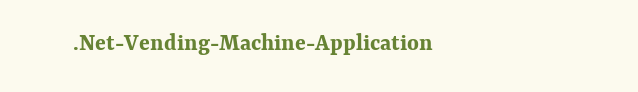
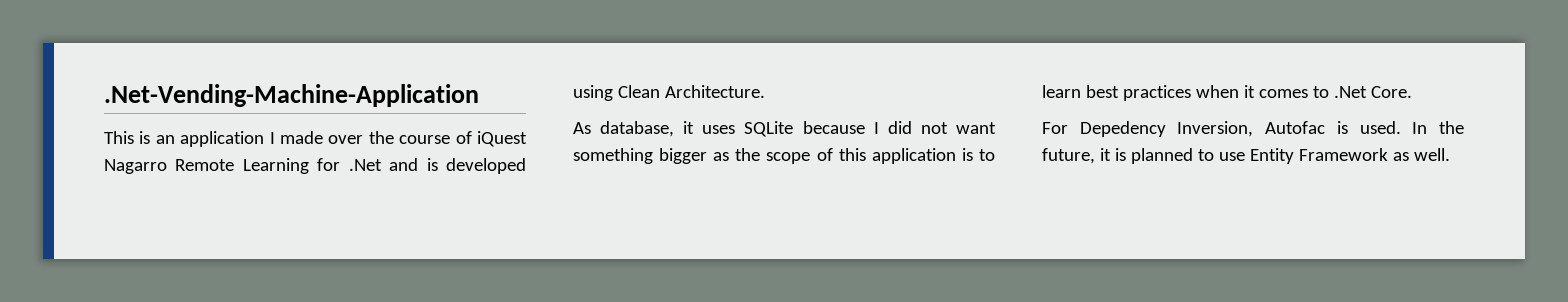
(433, 44) none -> [104,131,527,147] [104,158,526,174] [573,85,765,101] [573,121,996,137] [573,148,995,164] [1042,85,1412,101] [1042,121,1464,137] [1042,148,1450,164] // This is an application I made over the course of iQuest Nagarro Remote Learning for .Net and is developed using Clean Architecture. // As database, it uses SQLite because I did not want something bigger as the scope of this application is to learn best practices when it comes to .Net Core. // For Depedency Inversion, Autofac is used. In the future, it is planned to use Entity Framework as well.

